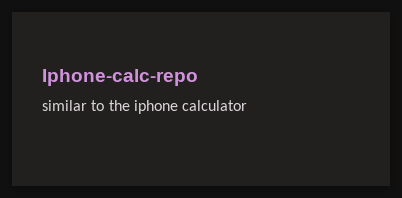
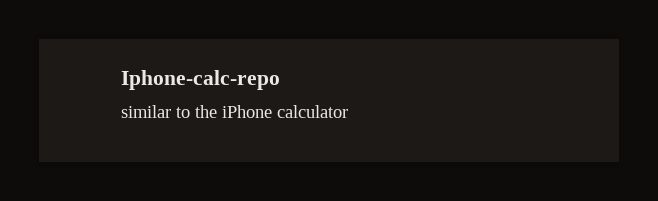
[133,100,178,114] iphone -> [222,105,272,118] iPhone

